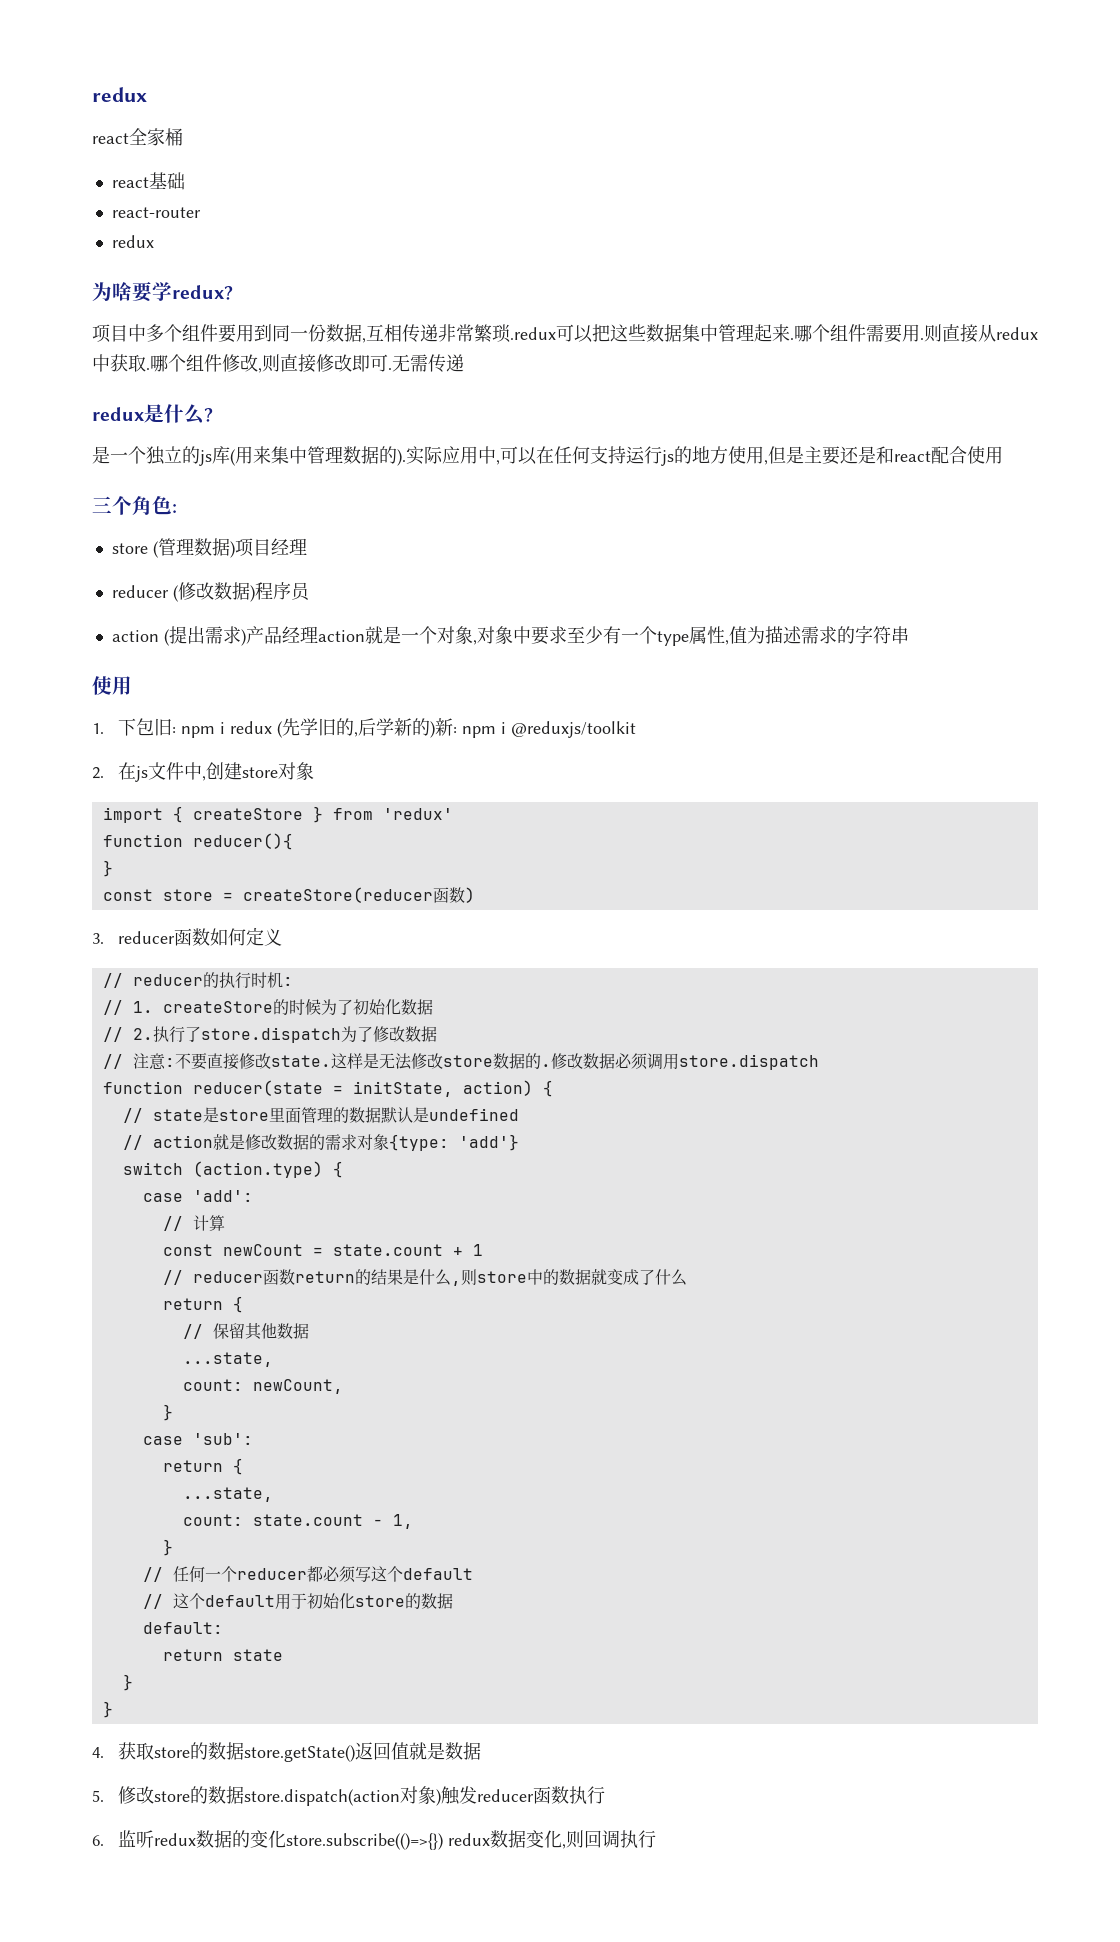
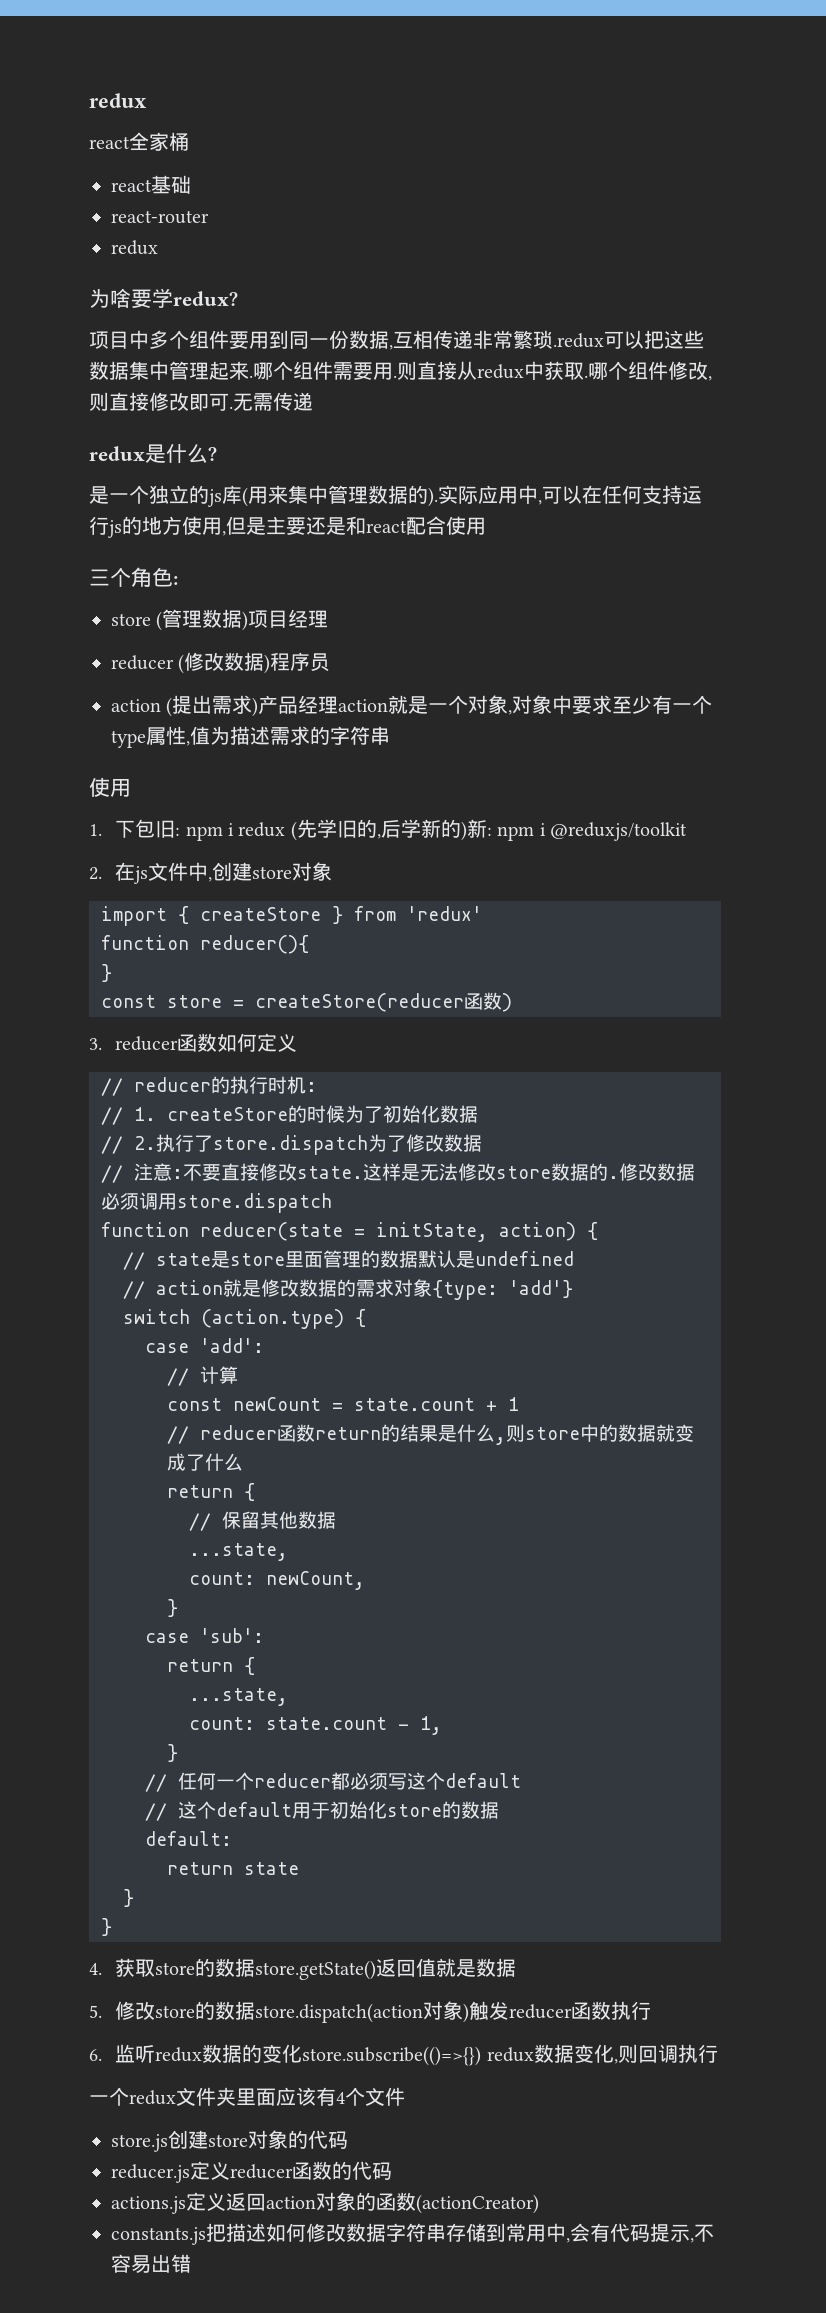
(657, 1839) none -> [89,2087,405,2107] [111,2130,348,2152] [111,2161,392,2183] [111,2192,539,2214] [111,2223,714,2245] [111,2254,191,2274] // 一个redux文件夹里面应该有4个文件 // store.js创建store对象的代码 // reducer.js定义reducer函数的代码 // actions.js定义返回action对象的函数(actionCreator) // constants.js把描述如何修改数据字符串存储到常用中,会有代码提示,不容易出错

